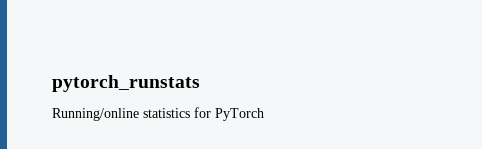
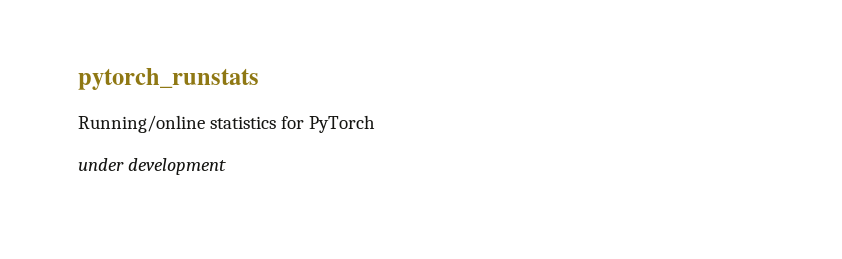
(264, 114) none -> [78,158,227,175] // under development

